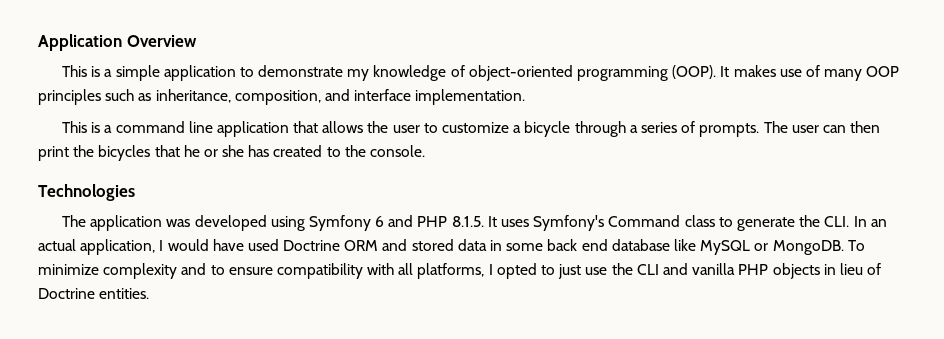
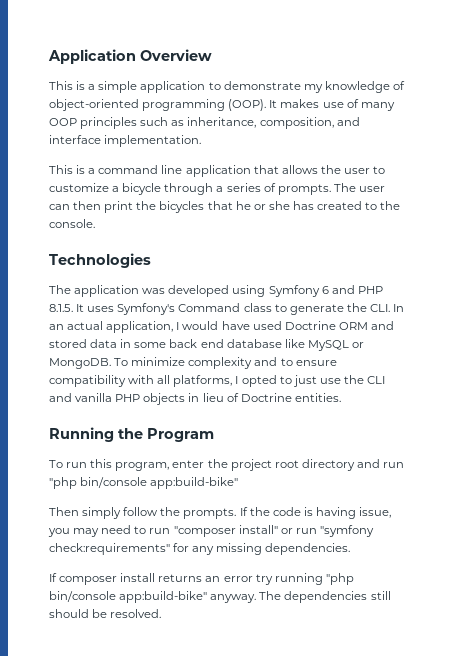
(150, 293) none -> [49,427,214,442] [49,459,405,471] [49,477,239,489] [49,507,392,519] [48,525,374,537] [49,543,351,555] [49,573,354,585] [49,591,391,603] [49,609,162,618] // Running the Program // To run this program, enter the project root directory and run "php bin/console app:build-bike" // Then simply follow the prompts. If the code is having issue, you may need to run "composer install" or run "symfony check:requirements" for any missing dependencies. // If composer install returns an error try running "php bin/console app:build-bike" anyway. The dependencies still should be resolved.

